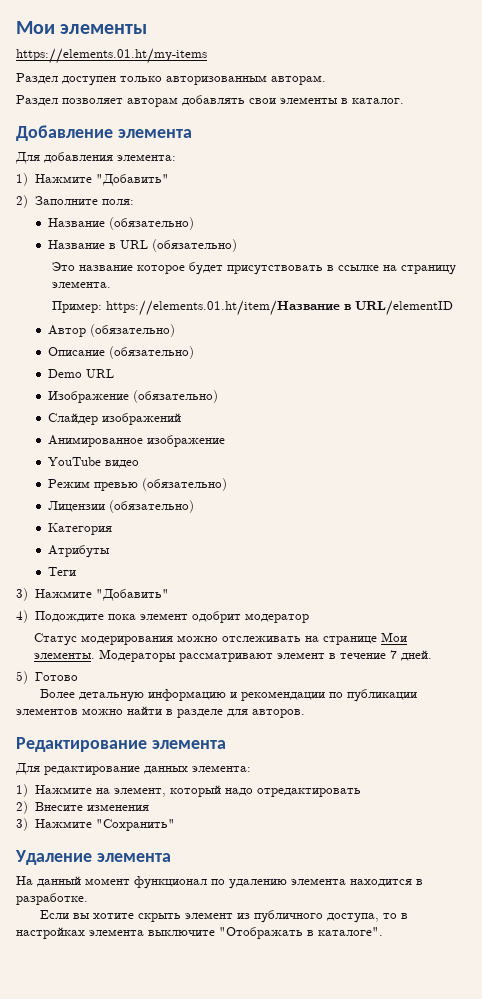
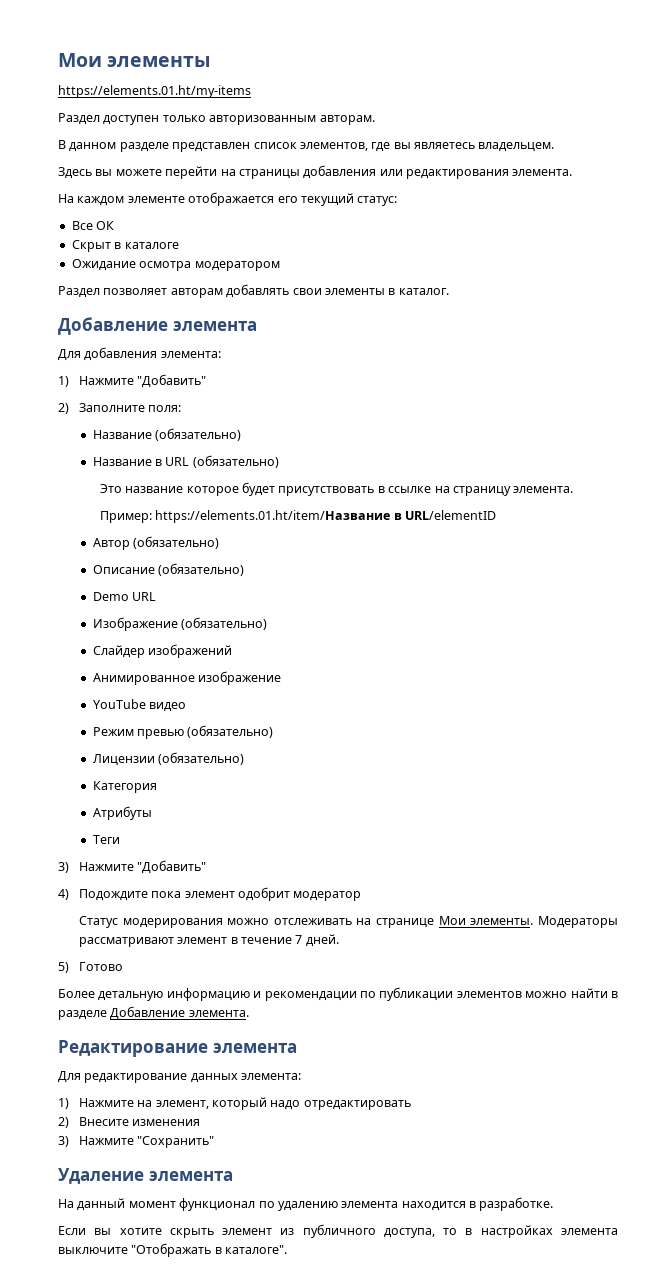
(326, 80) none -> [58,140,555,152] [58,165,573,179] [58,192,398,206] [71,221,115,230] [71,240,179,252] [71,259,280,271] // В данном разделе представлен список элементов, где вы являетесь владельцем. // Здесь вы можете перейти на страницы добавления или редактирования элемента. // На каждом элементе отображается его текущий статус: // Все ОК // Скрыт в каталоге // Ожидание осмотра модератором
[227,709,305,718] для авторов. -> [110,1006,249,1020] Добавление элемента.

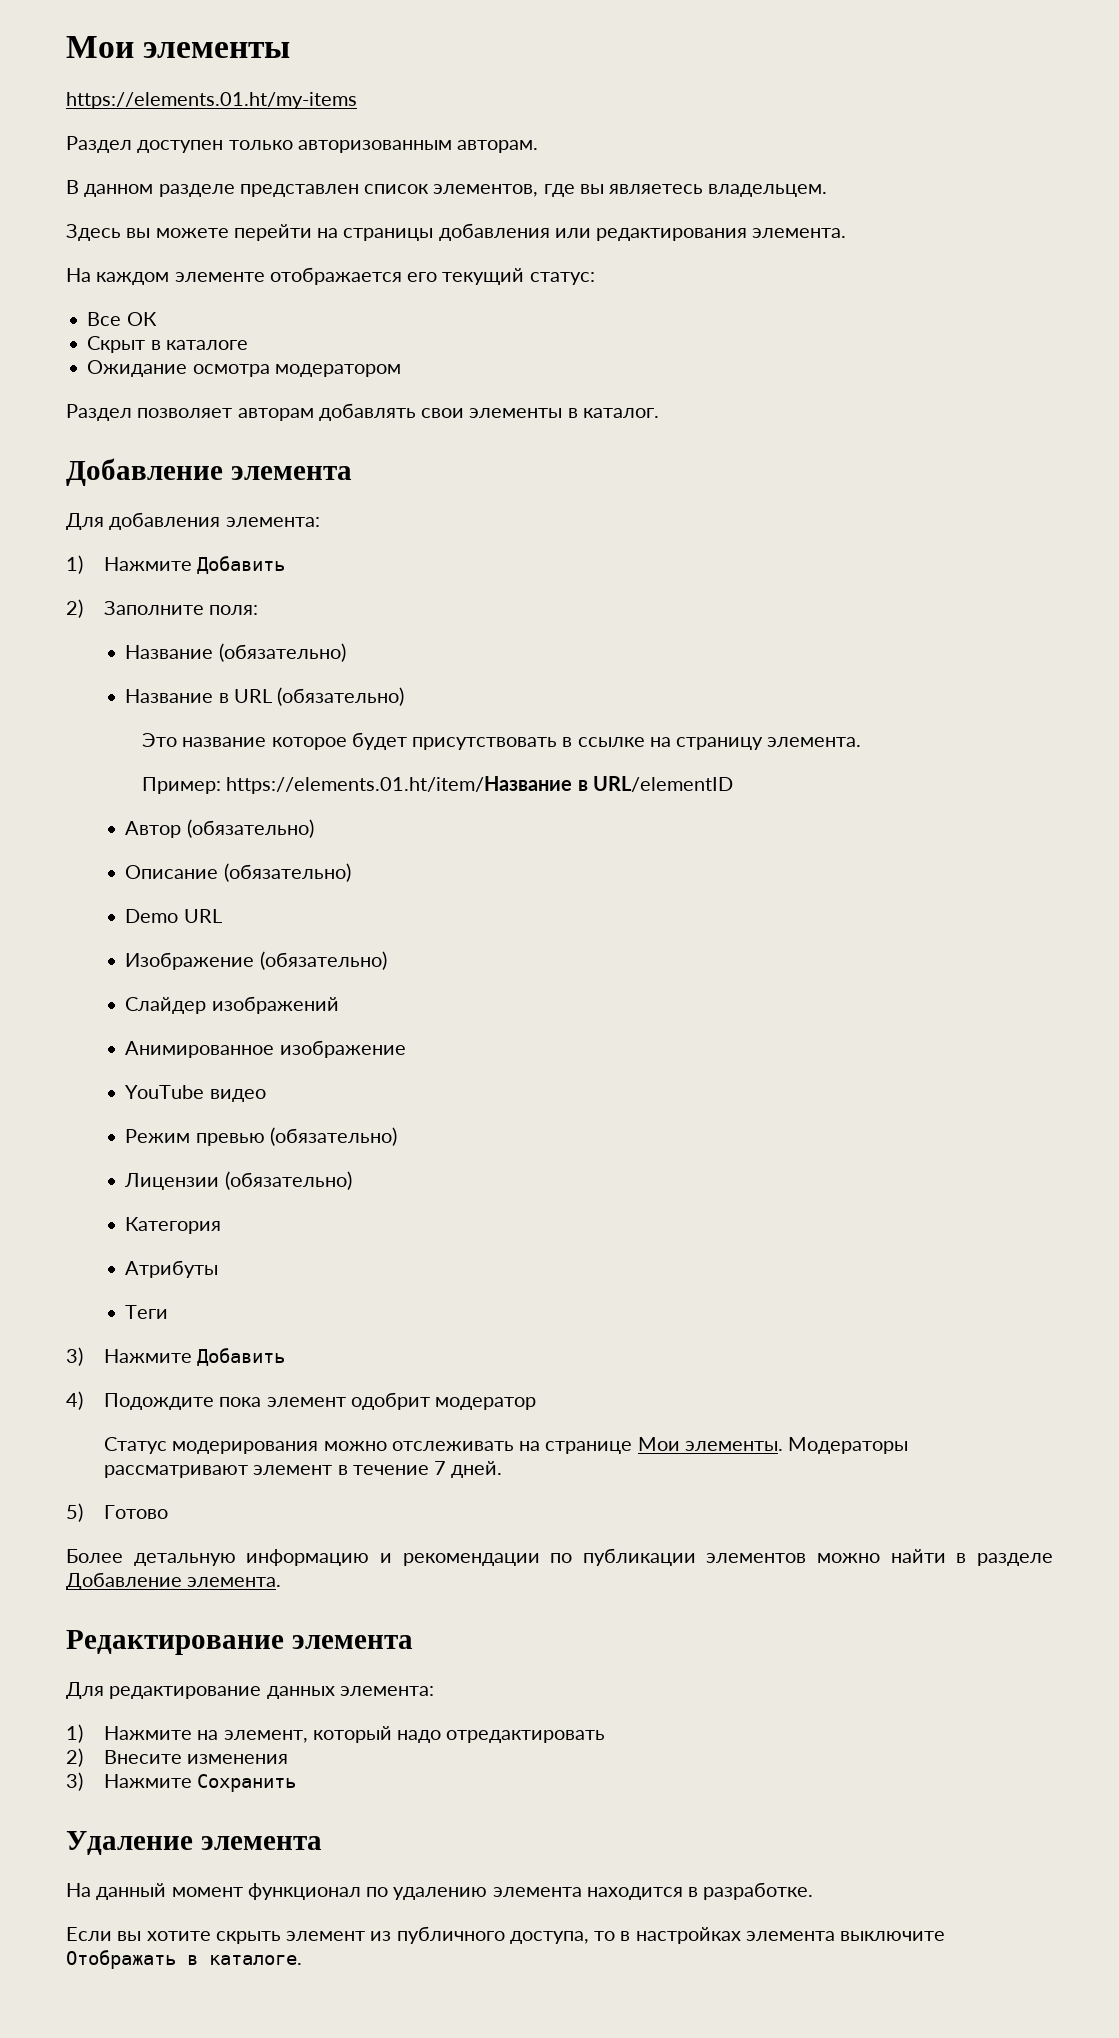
[137,374,207,388] "Добавить" -> [197,556,286,574] Добавить
[137,860,207,874] "Добавить" -> [197,1348,286,1366] Добавить
[137,1136,215,1148] "Сохранить" -> [197,1774,297,1792] Сохранить
[131,1243,288,1257] "Отображать в каталоге". -> [66,1950,302,1969] Отображать в каталоге.

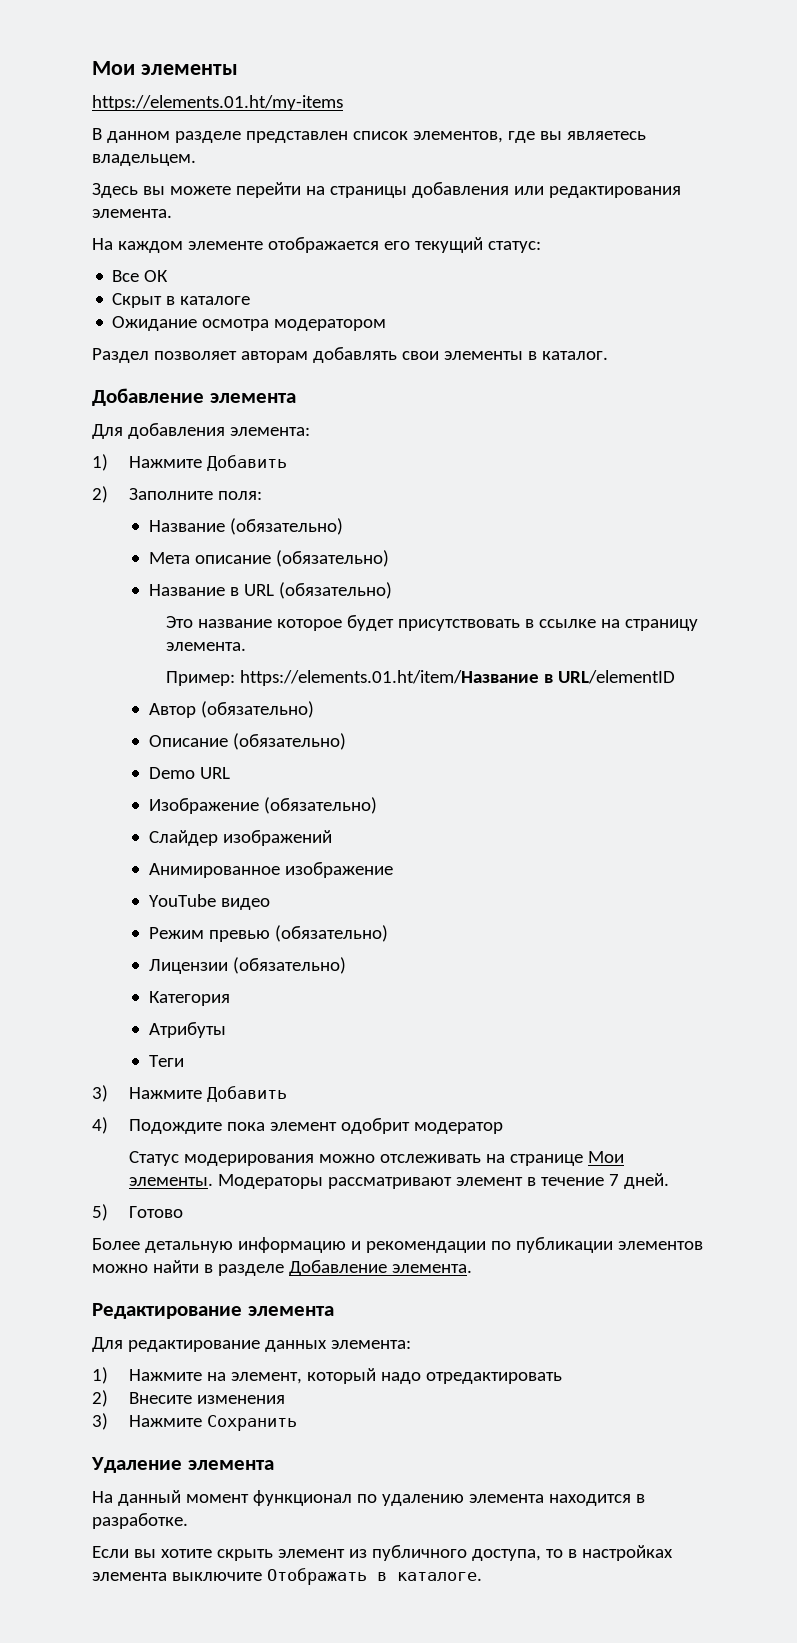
[66,136,539,153] // Раздел доступен только авторизованным авторам. -> (343, 103) none
(346, 652) none -> [149,550,390,567] // Мета описание (обязательно)

